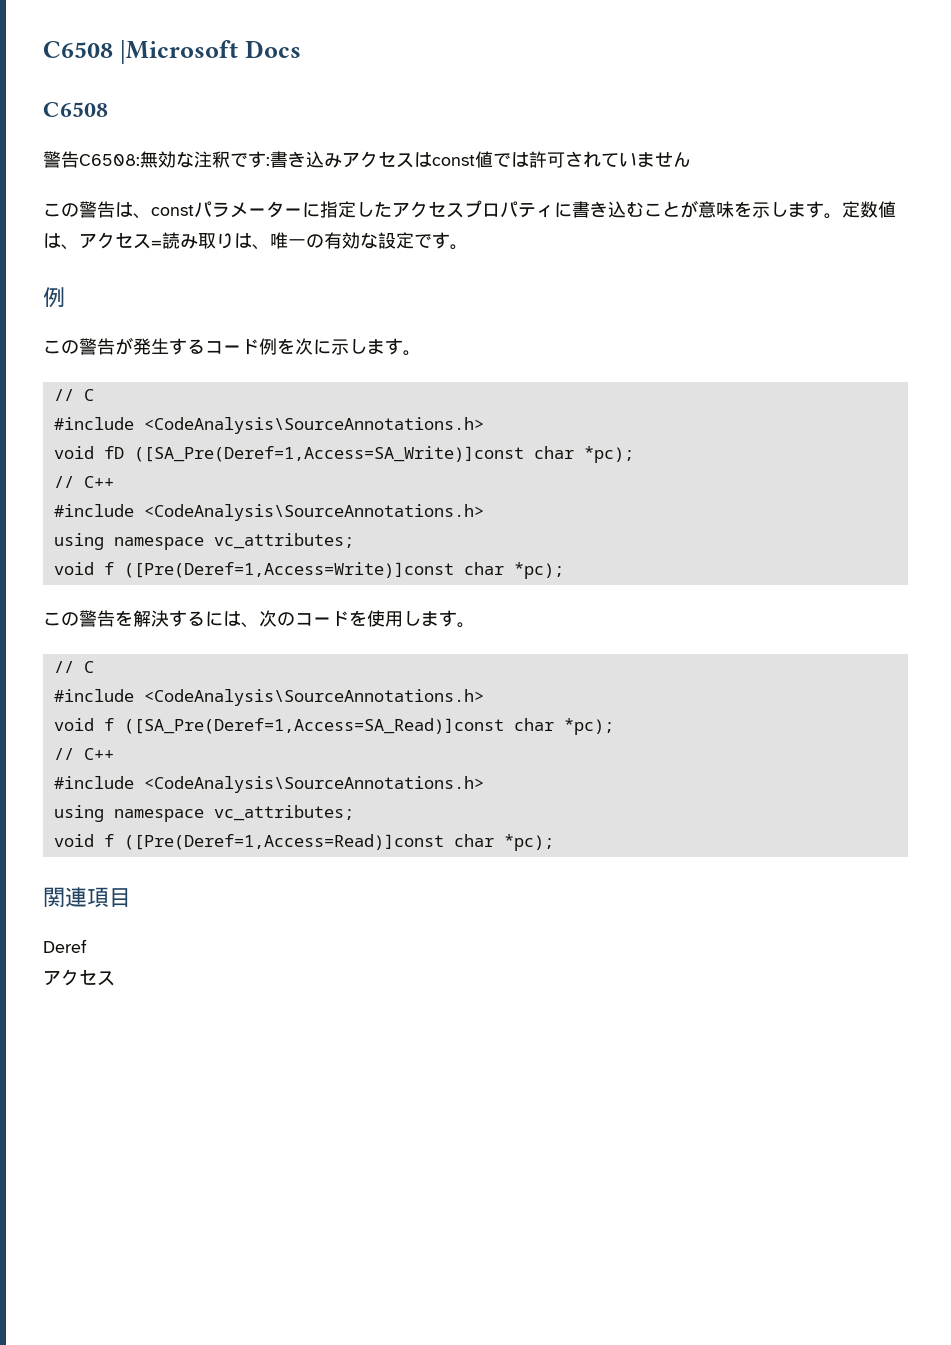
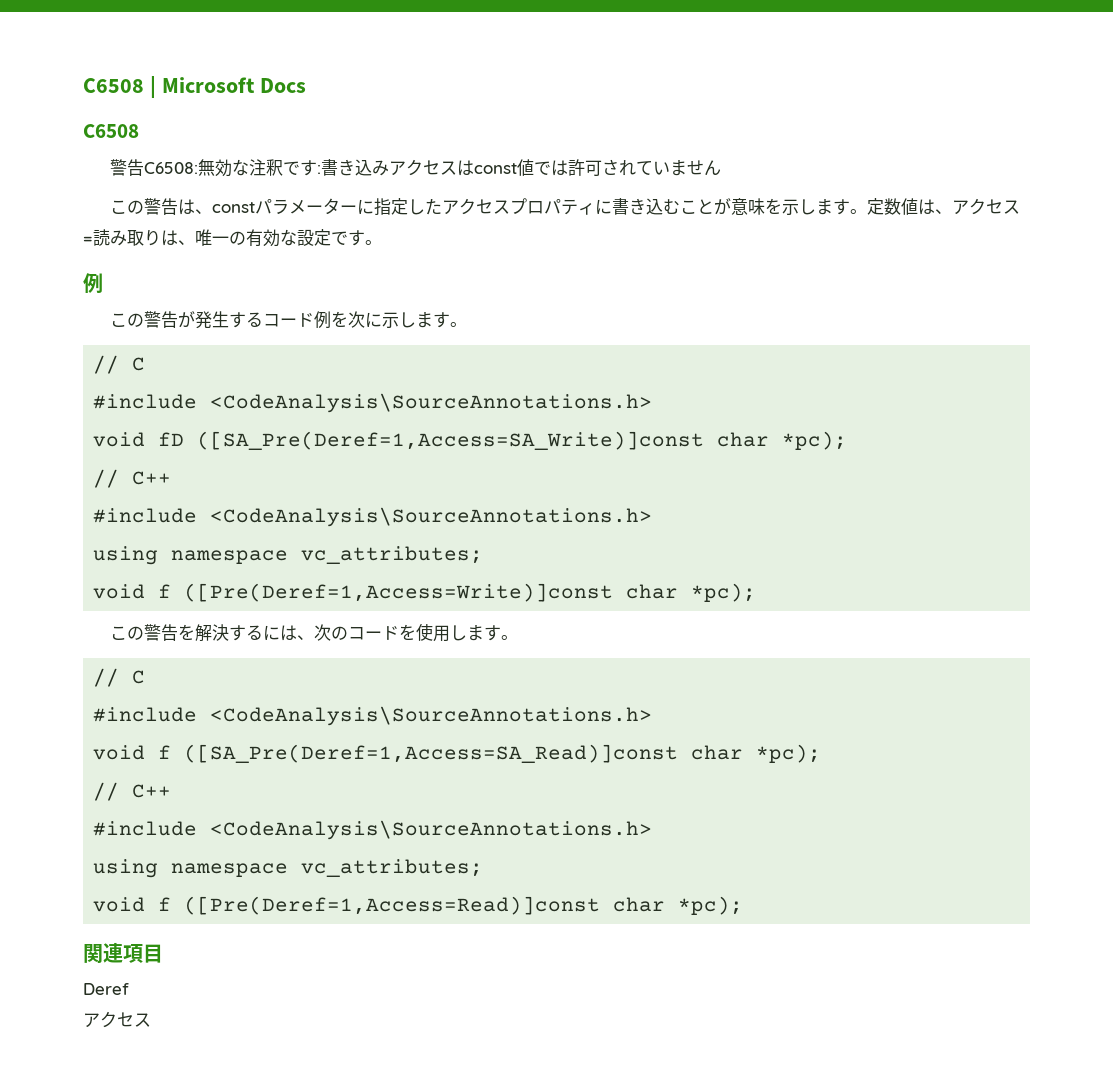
[43,40,238,64] C6508 |Microsoft -> [83,76,255,99] C6508 | Microsoft

